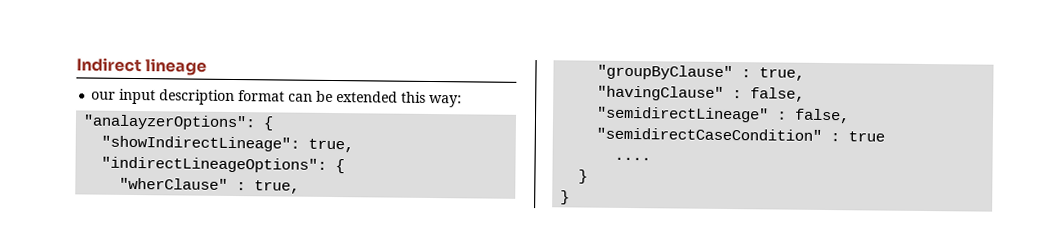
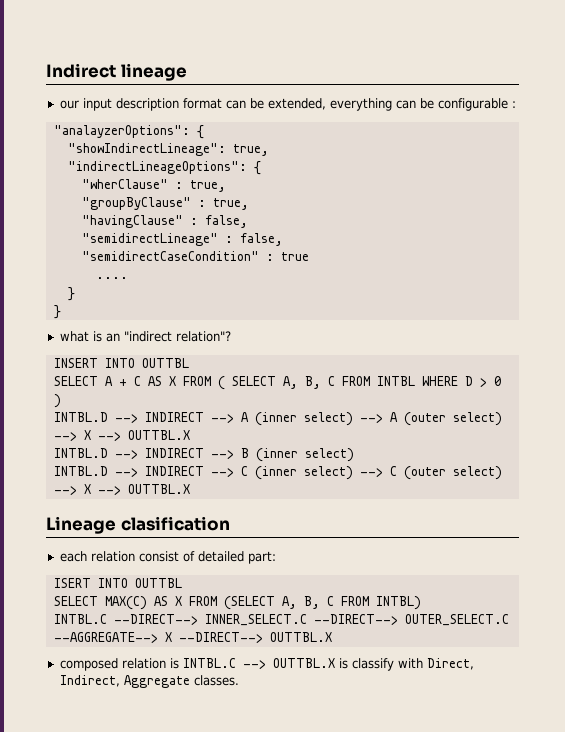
[336,91,463,108] extended this way: -> [267,98,516,111] extended, everything can be configurable :
(571, 197) none -> [59,331,231,342] [53,358,189,368] [53,376,501,390] [53,394,61,408] [53,412,502,426] [53,430,190,441] [53,448,354,462] [53,466,502,480] [53,484,190,495] [46,516,230,534] [59,551,276,564] [53,578,182,588] [53,596,421,610] [53,614,509,626] [53,632,332,643] [59,658,474,671] [59,675,239,688] // what is an "indirect relation"? // INSERT INTO OUTTBL // SELECT A + C AS X FROM ( SELECT A, B, C FROM INTBL WHERE D > 0 ) // INTBL.D --> INDIRECT --> A (inner select) --> A (outer select) --> X --> OUTTBL.X // INTBL.D --> INDIRECT --> B (inner select) // INTBL.D --> INDIRECT --> C (inner select) --> C (outer select) --> X --> OUTTBL.X // Lineage clasification // each relation consist of detailed part: // ISERT INTO OUTTBL // SELECT MAX(C) AS X FROM (SELECT A, B, C FROM INTBL) // INTBL.C --DIRECT--> INNER_SELECT.C --DIRECT--> OUTER_SELECT.C --AGGREGATE--> X --DIRECT--> OUTTBL.X // composed relation is INTBL.C --> OUTTBL.X is classify with Direct, Indirect, Aggregate classes.

